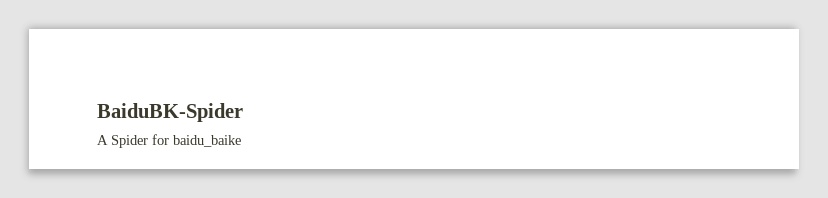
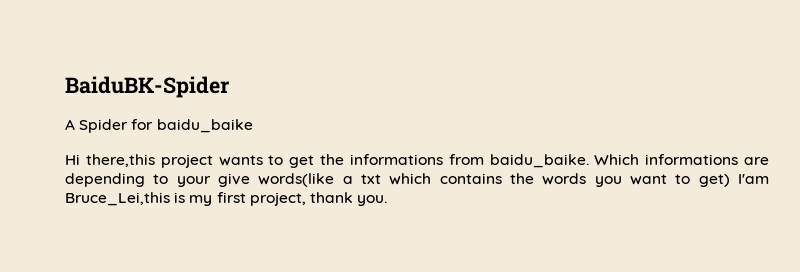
(241, 141) none -> [65,154,770,168] [65,173,770,187] [65,192,388,206] // Hi there,this project wants to get the informations from baidu_baike. Which informations are depending to your give words(like a txt which contains the words you want to get) I'am Bruce_Lei,this is my first project, thank you.

